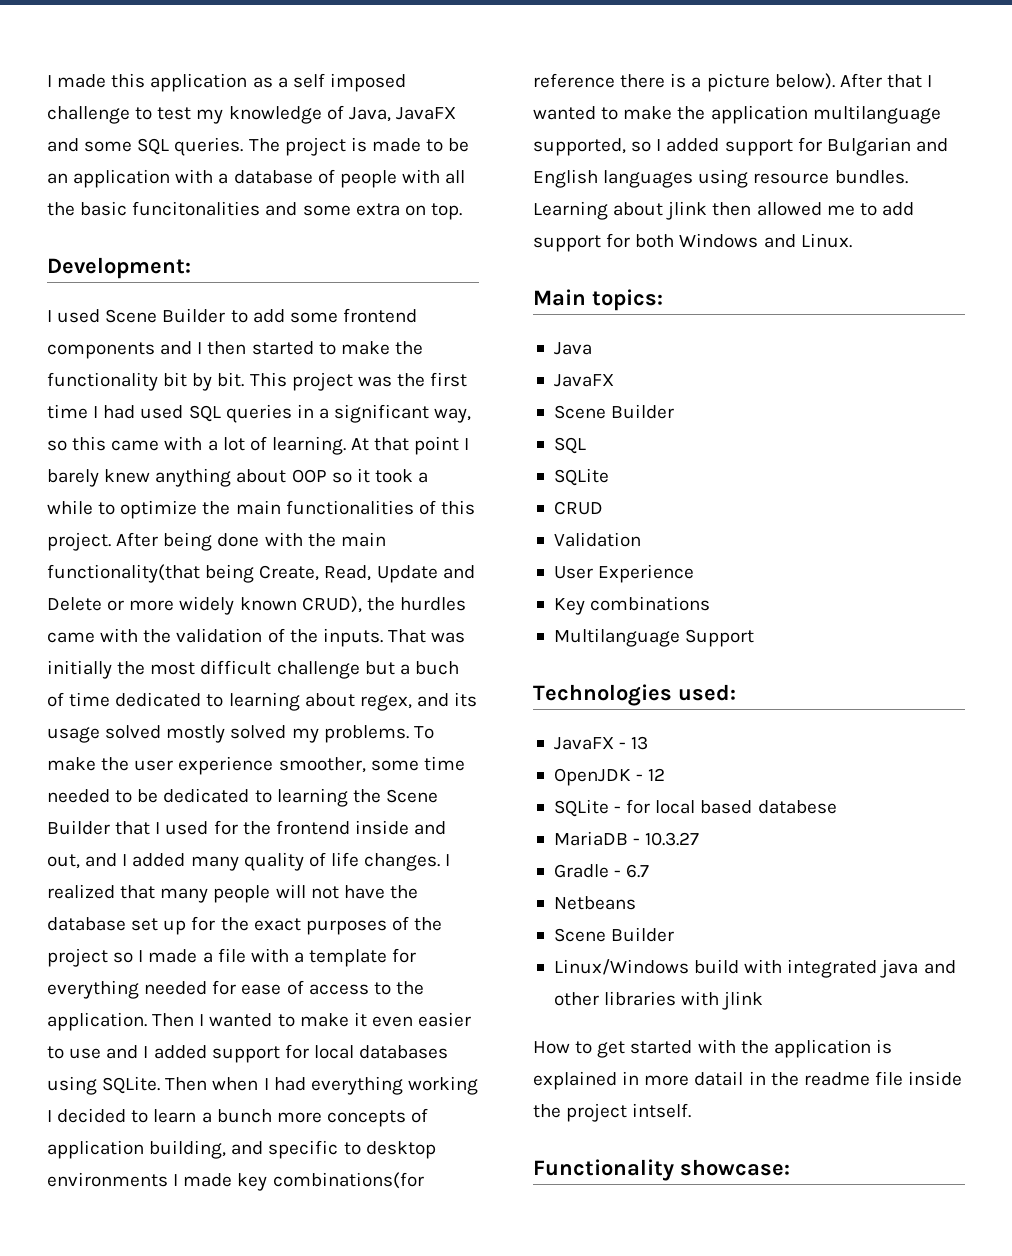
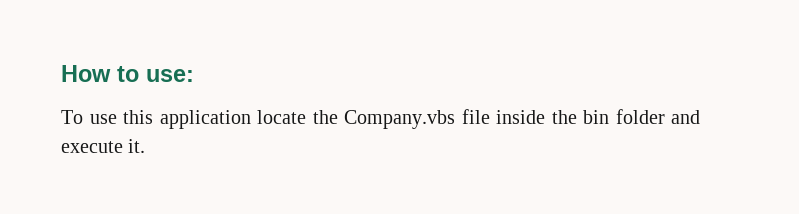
[47,73,406,92] [47,105,456,124] [47,137,470,156] [47,169,466,188] [47,201,462,220] [47,257,191,279] [47,308,417,323] [47,341,423,359] [47,372,468,391] [47,404,472,423] [47,436,470,455] [47,468,429,487] [47,500,475,519] [47,532,386,551] [47,564,475,583] [47,596,466,615] [47,628,466,647] [47,660,459,679] [47,692,478,711] [47,725,434,743] [47,756,465,775] [47,788,438,807] [47,820,447,835] [47,852,451,871] [47,884,418,903] [47,916,443,935] [47,948,417,967] [47,980,424,999] [47,1012,472,1031] [47,1044,449,1063] [47,1076,478,1095] [47,1108,429,1127] [47,1140,436,1159] [47,1172,424,1191] [533,73,933,92] [533,105,941,124] [533,137,948,156] [533,169,908,188] [533,201,914,220] [533,233,852,252] [533,289,663,311] [553,342,592,355] [553,374,614,387] [553,404,675,419] [553,437,586,454] [553,468,609,486] [553,501,603,515] [553,532,641,547] [553,564,695,583] [553,596,711,615] [553,628,755,647] [533,684,736,706] [553,736,649,750] [553,768,666,786] [553,799,837,817] [553,831,700,846] [553,864,650,878] [553,896,636,910] [553,927,675,942] [553,959,956,978] [553,991,764,1010] [533,1039,892,1058] [533,1071,963,1090] [533,1103,692,1122] [533,1159,790,1181] I made this application as a self imposed challenge to test my knowledge of Java, JavaFX and some SQL queries. The project is made to be an application with a database of people with all the basic funcitonalities and some extra on top. // Development: // I used Scene Builder to add some frontend components and I then started to make the functionality bit by bit. This project was the first time I had used SQL queries in a significant way, so this came with a lot of learning. At that point I barely knew anything about OOP so it took a while to optimize the main functionalities of this project. After being done with the main functionality(that being Create, Read, Update and Delete or more widely known CRUD), the hurdles came with the validation of the inputs. That was initially the most difficult challenge but a buch of time dedicated to learning about regex, and its usage solved mostly solved my problems. To make the user experience smoother, some time needed to be dedicated to learning the Scene Builder that I used for the frontend inside and out, and I added many quality of life changes. I realized that many people will not have the database set up for the exact purposes of the project so I made a file with a template for everything needed for ease of access to the application. Then I wanted to make it even easier to use and I added support for local databases using SQLite. Then when I had everything working I decided to learn a bunch more concepts of application building, and specific to desktop environments I made key combinations(for reference there is a picture below). After that I wanted to make the application multilanguage supported, so I added support for Bulgarian and English languages using resource bundles. Learning about jlink then allowed me to add support for both Windows and Linux. // Main topics: // Java // JavaFX // Scene Builder // SQL // SQLite // CRUD // Validation // User Experience // Key combinations // Multilanguage Support // Technologies used: // JavaFX - 13 // OpenJDK - 12 // SQLite - for local based databese // MariaDB - 10.3.27 // Gradle - 6.7 // Netbeans // Scene Builder // Linux/Windows build with integrated java and other libraries with jlink // How to get started with the application is explained in more datail in the readme file inside the project intself. // Functionality showcase: -> [61,65,194,82] [61,109,700,129] [61,139,146,153] How to use: // To use this application locate the Company.vbs file inside the bin folder and execute it.

